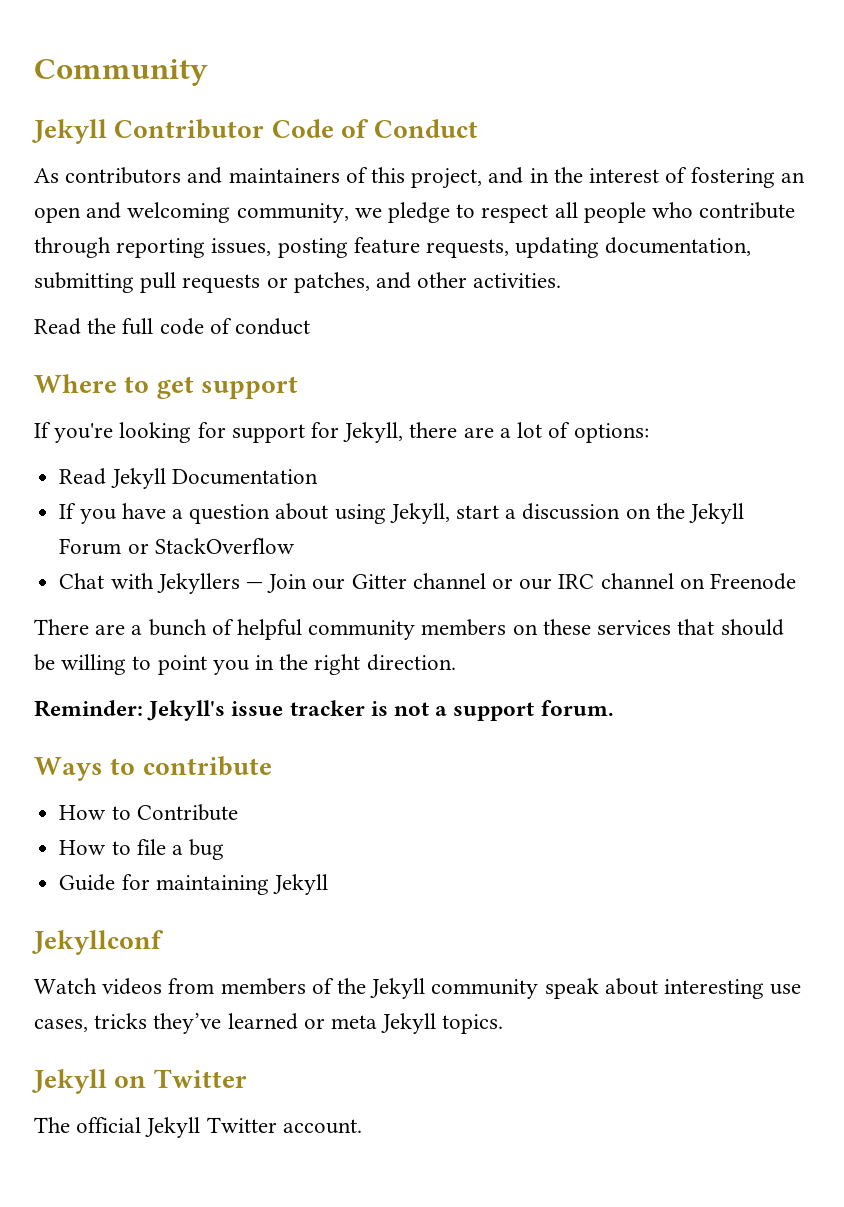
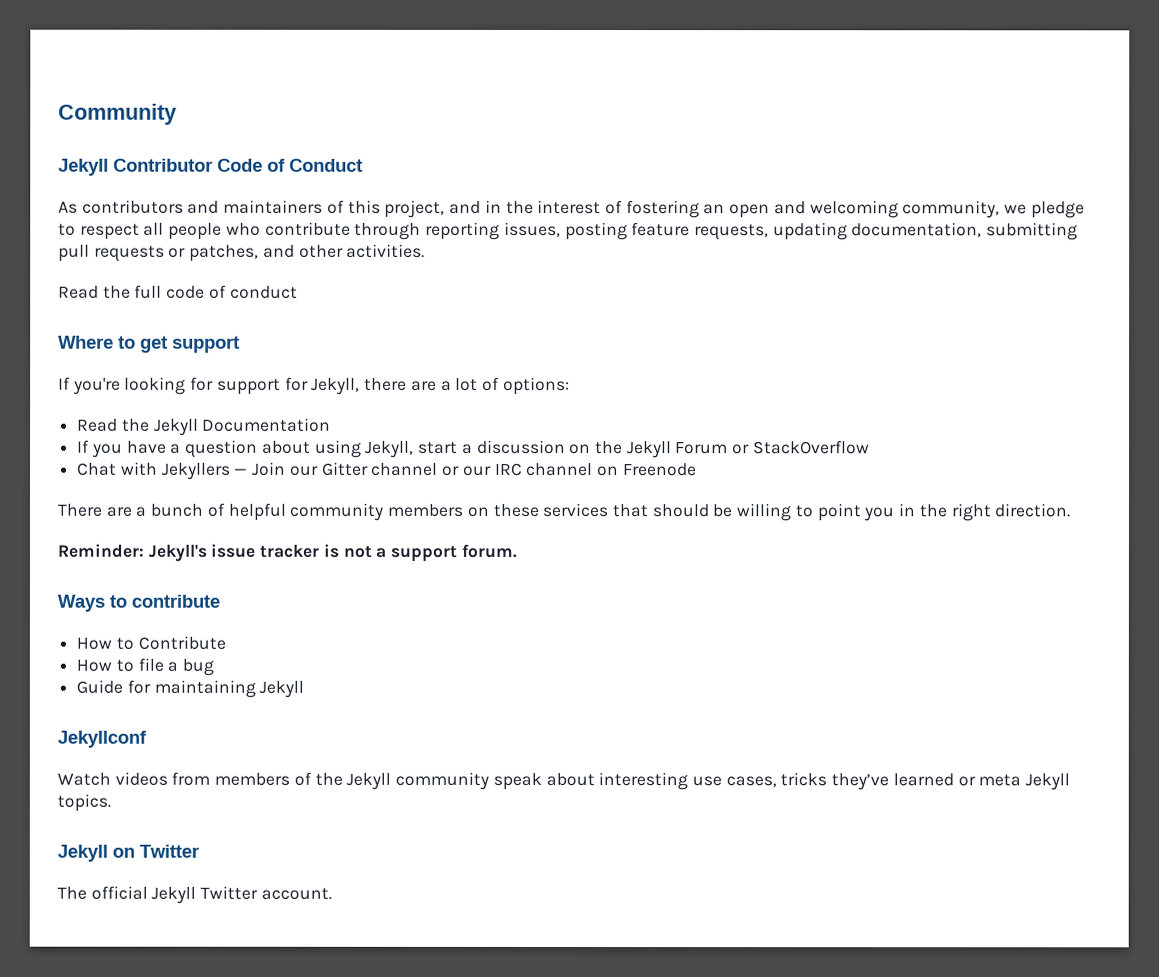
(107, 476) none -> [121,418,150,432] the

